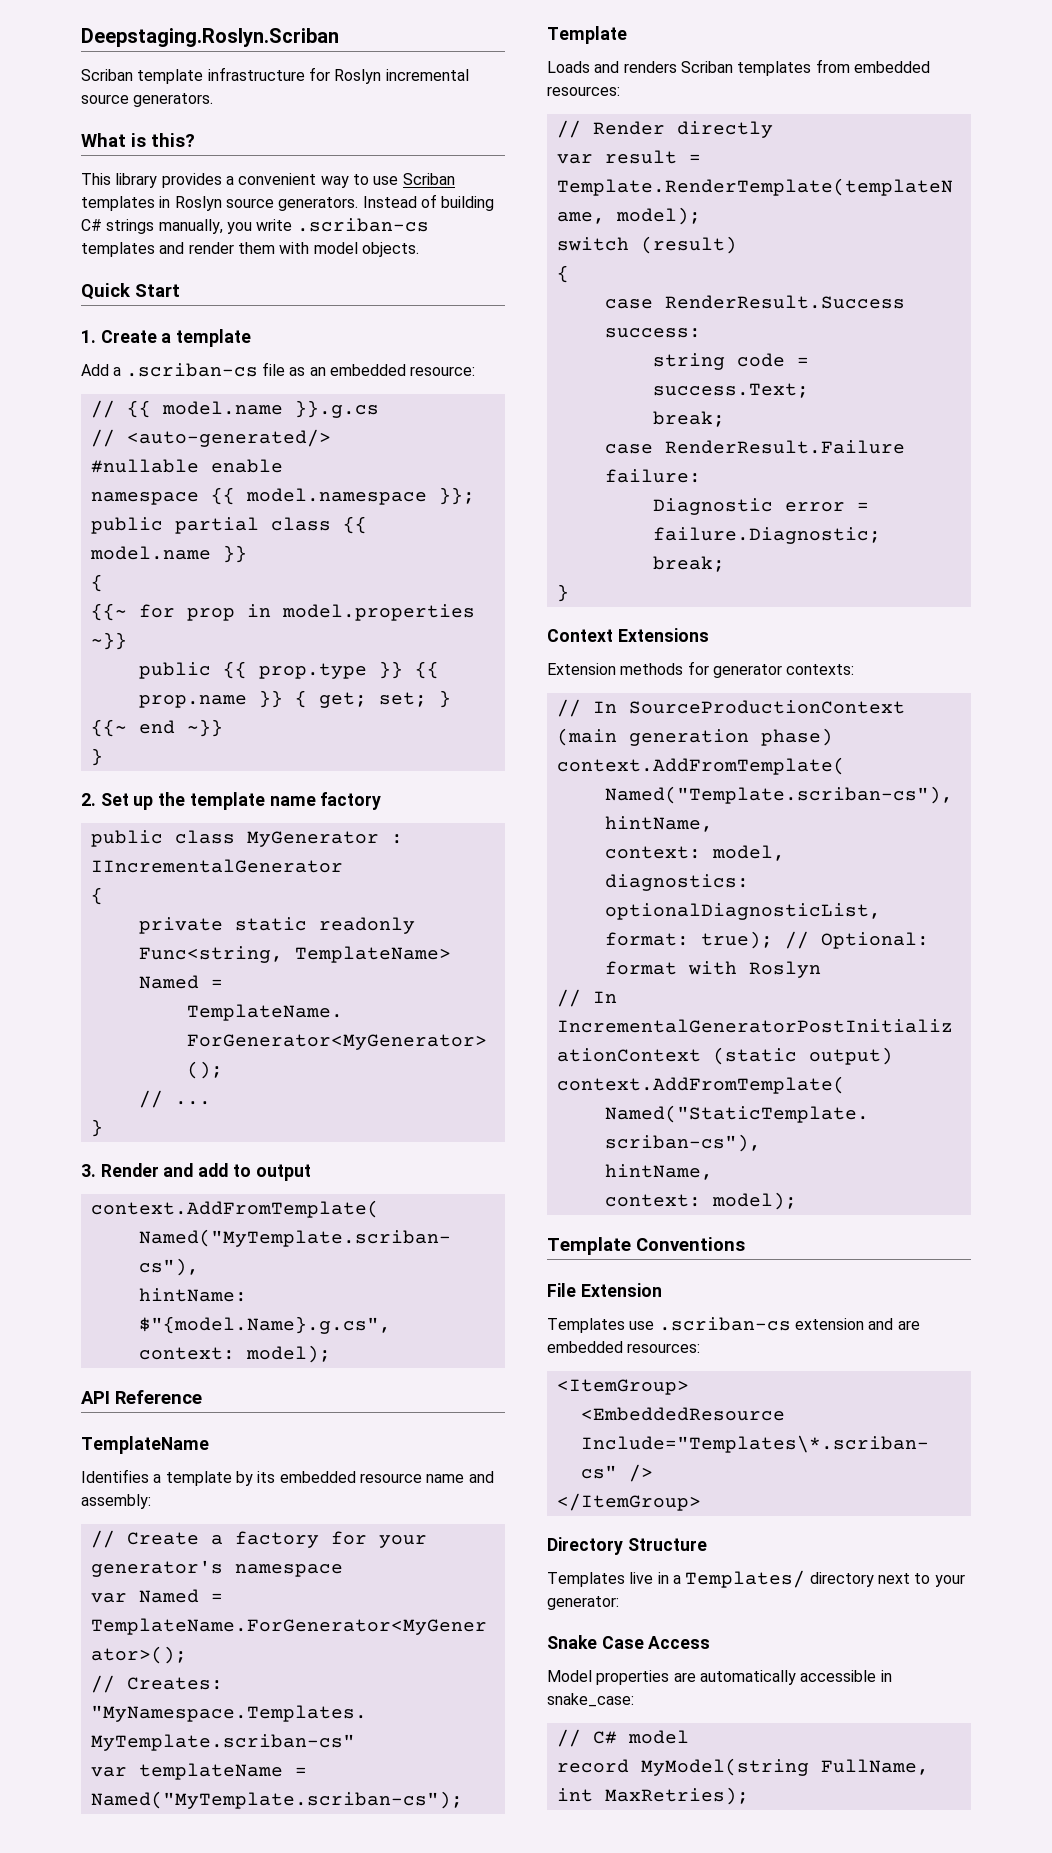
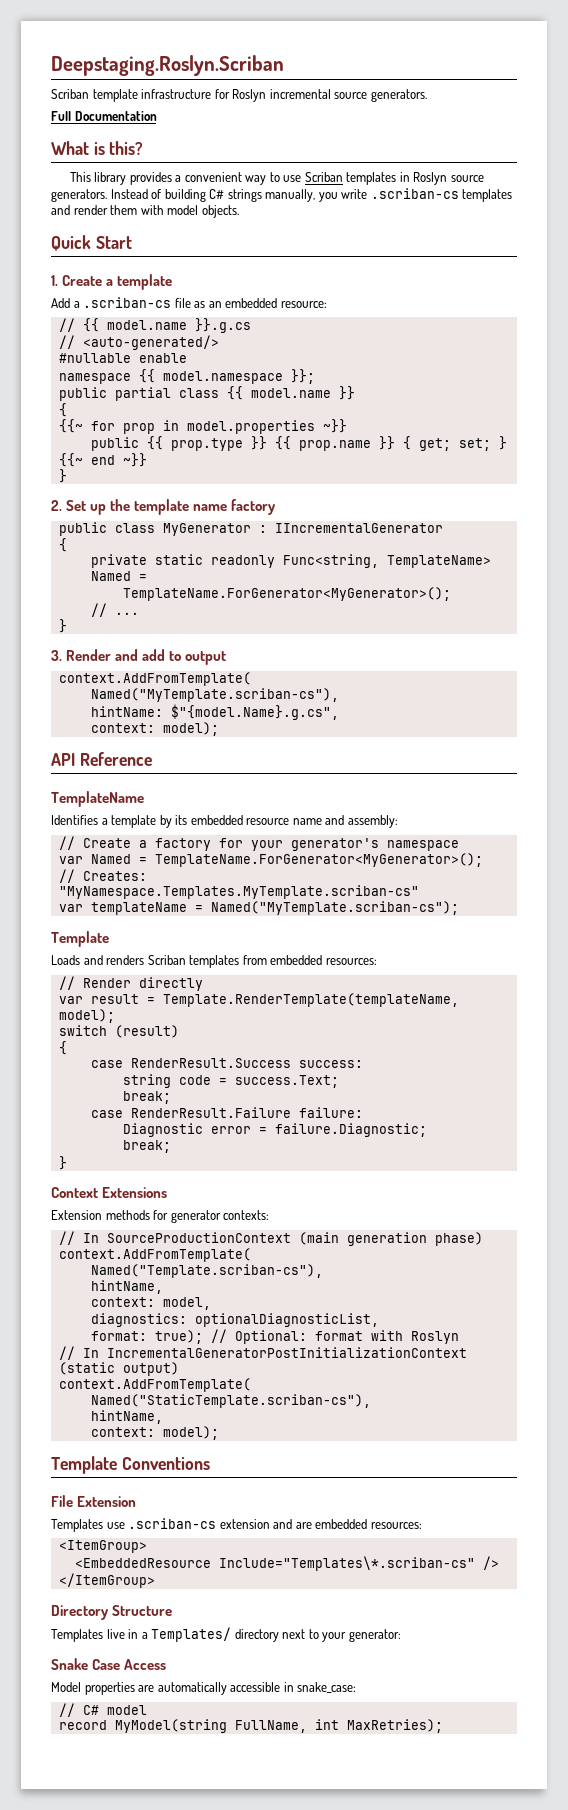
(214, 100) none -> [51,111,157,121] // Full Documentation

